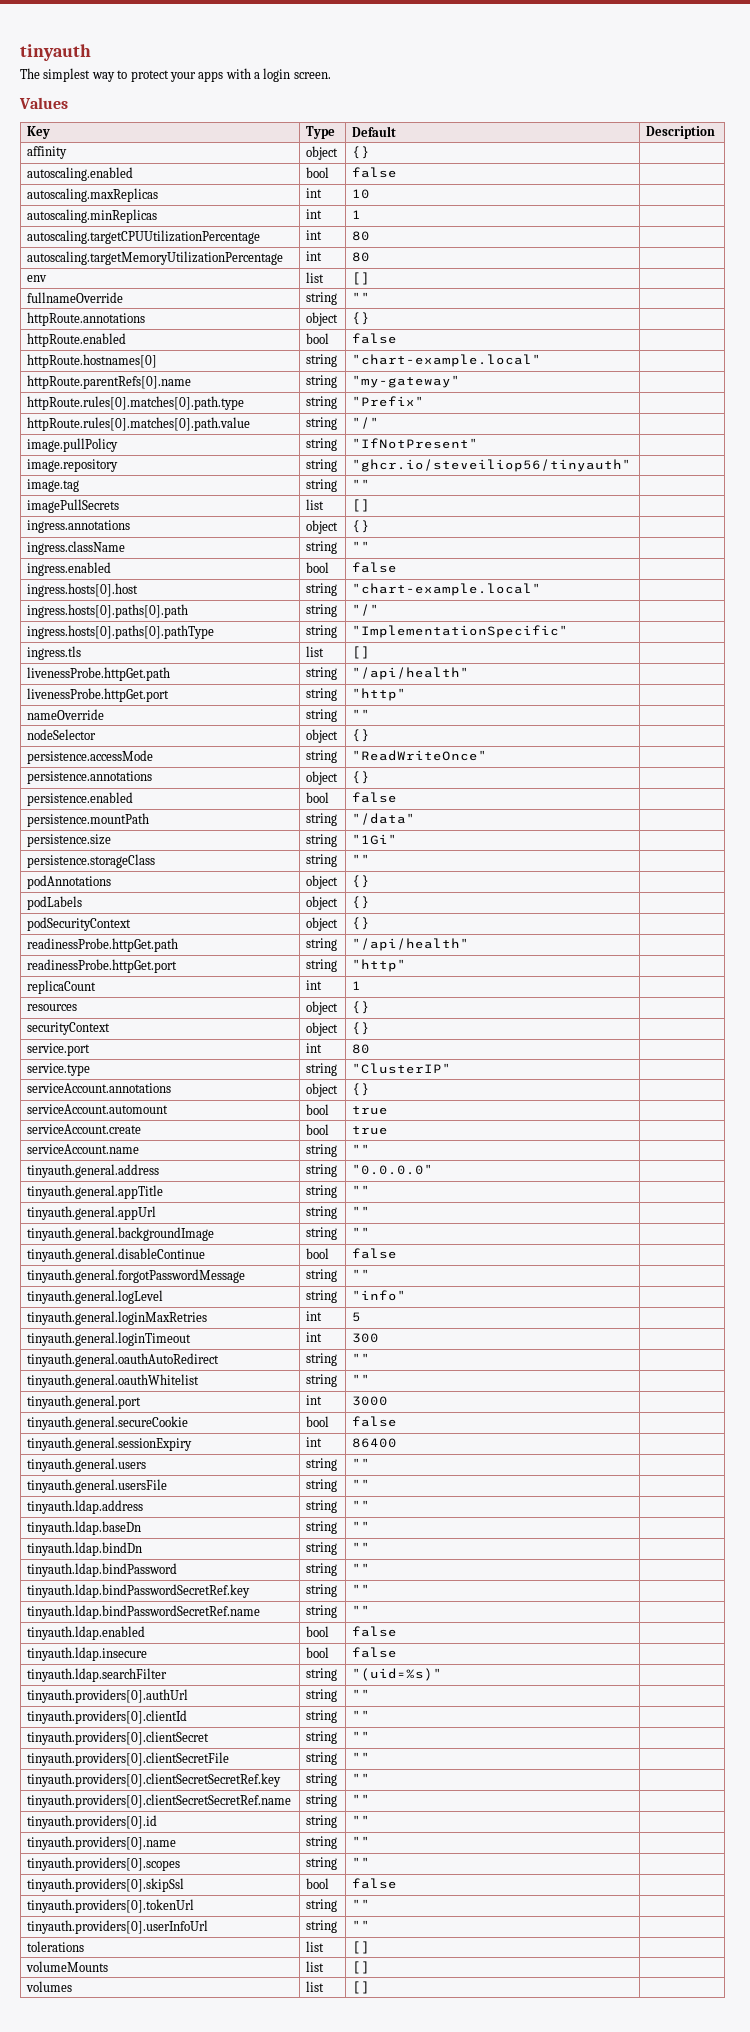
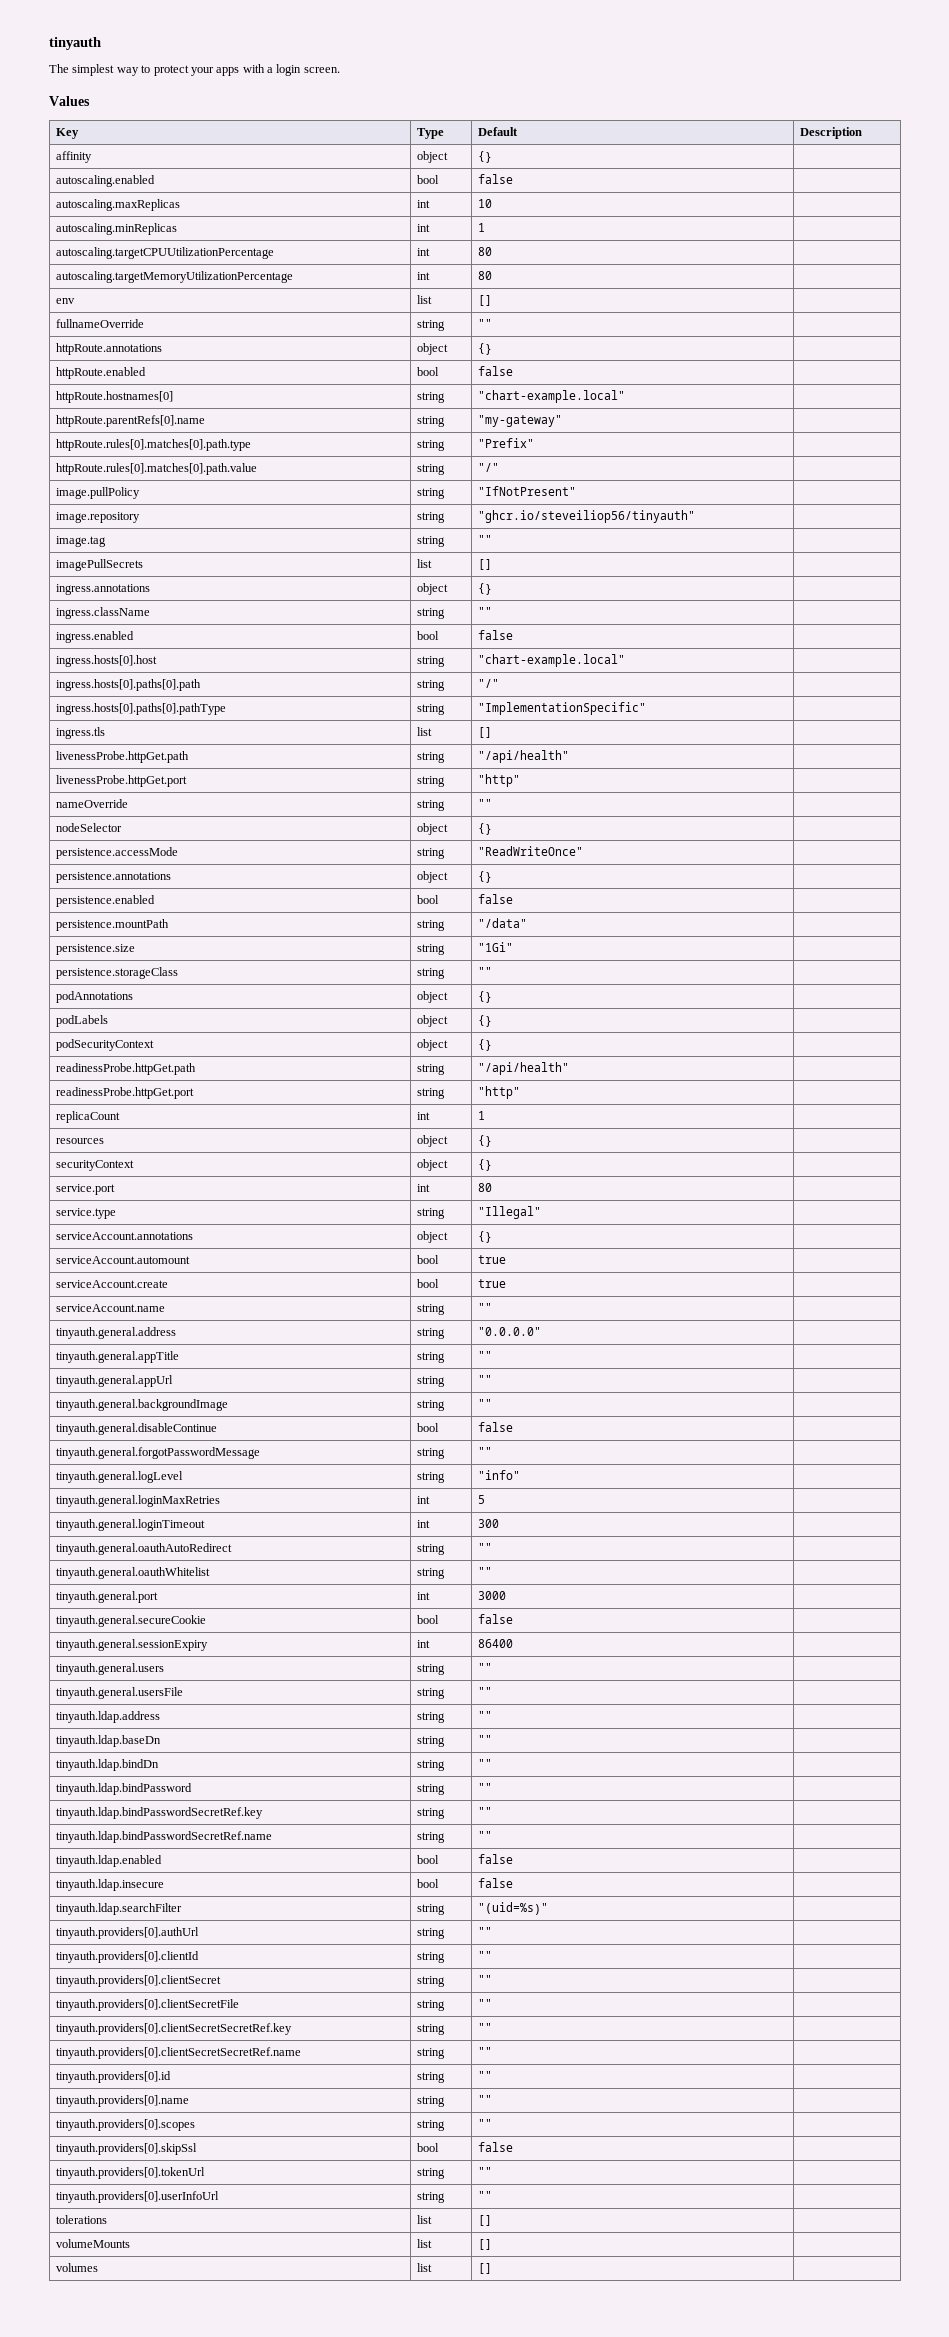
[352,1063,452,1074] "ClusterIP" -> [477,1206,541,1219] "Illegal"

